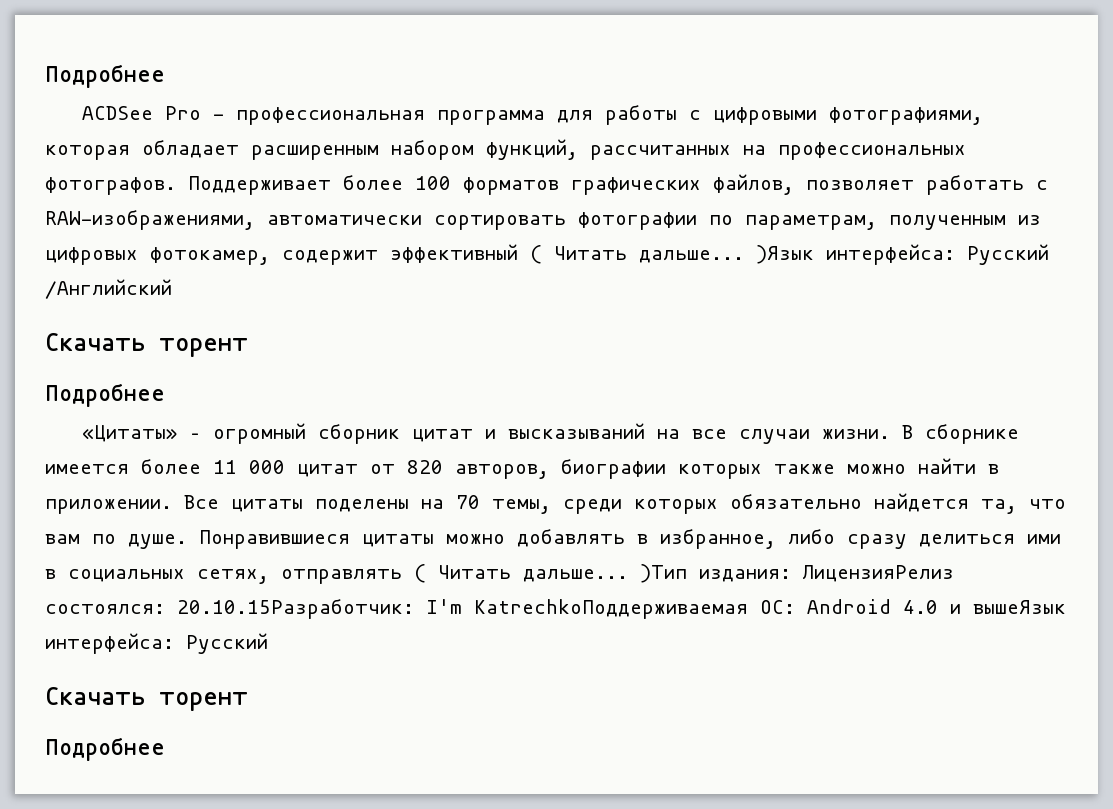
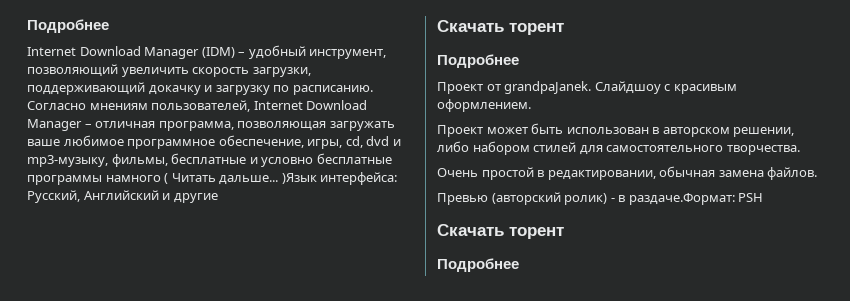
[45,64,165,88] [81,105,983,125] [45,139,966,160] [45,174,1048,195] [45,210,1041,230] [45,244,518,265] Подробнее // ACDSee Pro - профессиональная программа для работы с цифровыми фотографиями, которая обладает расширенным набором функций, рассчитанных на профессиональных фотографов. Поддерживает более 100 форматов графических файлов, позволяет работать с RAW-изображениями, автоматически сортировать фотографии по параметрам, полученным из цифровых фотокамер, содержит эффективный -> [27,19,109,33] [27,45,387,59] [27,64,311,77] [27,82,373,95] [27,100,368,112] [27,119,395,131] [27,135,401,149] [27,153,392,167] [27,175,161,185] Подробнее // Internet Download Manager (IDM) – удобный инструмент, позволяющий увеличить скорость загрузки, поддерживающий докачку и загрузку по расписанию. Согласно мнениям пользователей, Internet Download Manager – отличная программа, позволяющая загружать ваше любимое программное обеспечение, игры, cd, dvd и mp3-музыку, фильмы, бесплатные и условно бесплатные программы намного
[967,244,1049,265] [45,279,172,299] Русский /Английский -> [27,190,218,203] Русский, Английский и другие
[81,423,1019,444] [45,458,999,479] [45,493,1066,514] [45,529,1061,549] [45,564,954,584] [45,599,1066,619] [45,633,268,654] «Цитаты» – огромный сборник цитат и высказываний на все случаи жизни. В сборнике имеется более 11 000 цитат от 820 авторов, биографии которых также можно найти в приложении. Все цитаты поделены на 70 темы, среди которых обязательно найдется та, что вам по душе. Понравившиеся цитаты можно добавлять в избранное, либо сразу делиться ими в социальных сетях, отправлять ( Читать дальше... )Тип издания: ЛицензияРелиз состоялся: 20.10.15Разработчик: I'm KatrechkoПоддерживаемая ОС: Android 4.0 и вышеЯзык интерфейса: Русский -> [437,81,737,94] [437,99,531,112] [437,123,795,137] [437,141,800,155] [437,166,818,180] [437,192,764,205] Проект от grandpaJanek. Слайдшоу с красивым оформлением. // Проект может быть использован в авторском решении, либо набором стилей для самостоятельного творчества. // Очень простой в редактировании, обычная замена файлов. // Превью (авторский ролик) - в раздаче.Формат: PSH

